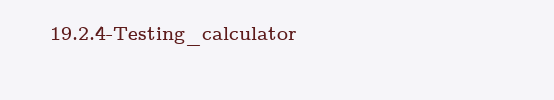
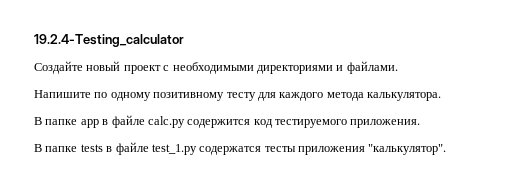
(297, 35) none -> [34,61,398,74] [34,90,441,101] [34,115,421,128] [34,142,447,155] // Создайте новый проект с необходимыми директориями и файлами. // Напишите по одному позитивному тесту для каждого метода калькулятора. // В папке app в файле calc.py содержится код тестируемого приложения. // В папке tests в файле test_1.py содержатся тесты приложения "калькулятор".

